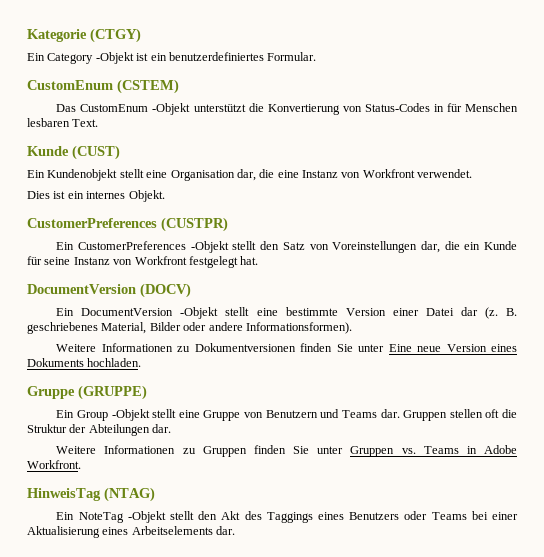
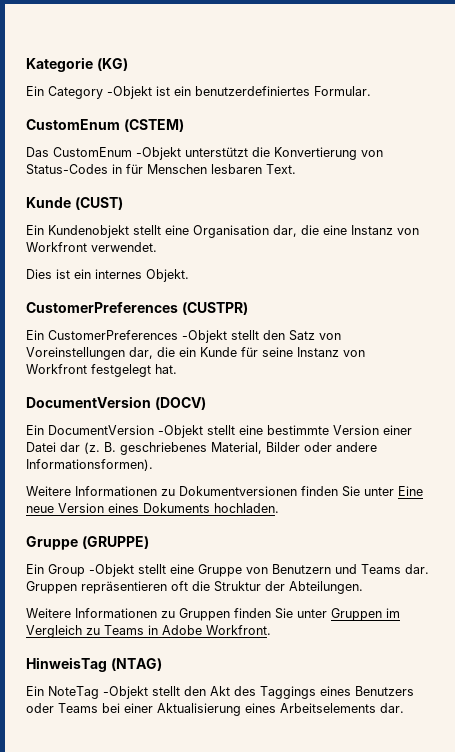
[90,28,141,43] (CTGY) -> [96,58,128,71] (KG)
[449,409,483,418] stellen -> [81,581,167,594] repräsentieren
[88,424,172,436] Abteilungen dar. -> [289,581,363,594] Abteilungen.
[401,448,416,454] vs. -> [386,608,400,618] [26,625,100,638] im Vergleich zu

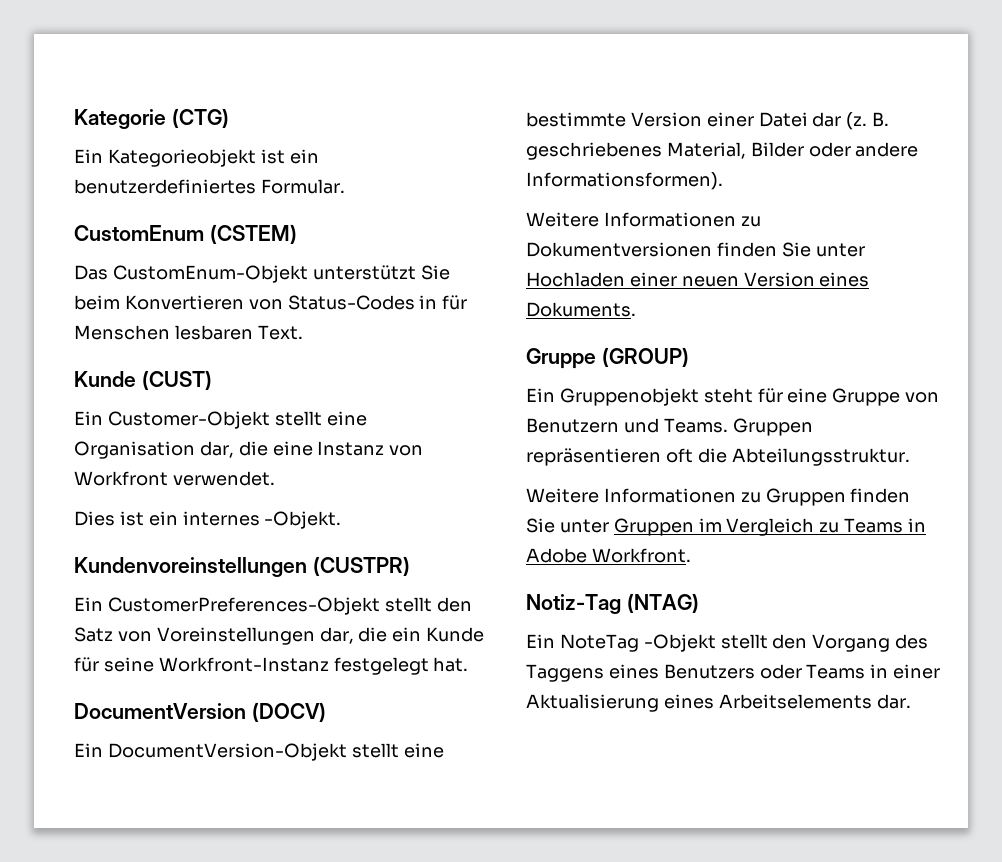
[96,58,128,71] [26,86,152,99] (KG) // Ein Category -Objekt -> [171,108,229,128] [74,149,256,167] (CTG) // Ein Kategorieobjekt
[53,147,357,160] CustomEnum -Objekt unterstützt die Konvertierung -> [112,265,450,283] [74,295,244,310] CustomEnum-Objekt unterstützt Sie beim Konvertieren
[48,225,129,238] Kundenobjekt -> [107,411,270,429] Customer-Objekt
[146,269,189,282] [26,302,178,313] Objekt. // CustomerPreferences -> [264,511,342,529] [74,557,307,577] -Objekt. // Kundenvoreinstellungen
[48,330,227,343] CustomerPreferences -Objekt -> [107,597,380,615] CustomerPreferences-Objekt
[297,347,365,357] [26,364,87,374] Instanz von Workfront -> [158,657,329,672] Workfront-Instanz
[48,425,203,438] DocumentVersion -Objekt -> [107,743,347,761] DocumentVersion-Objekt
[398,486,423,496] [26,503,279,513] [26,536,149,550] [26,564,166,577] Eine neue Version eines Dokuments hochladen. // Gruppe (GRUPPE) // Ein Group -Objekt stellt -> [526,272,870,287] [526,302,636,317] [526,347,689,369] [526,388,783,406] Hochladen einer neuen Version eines Dokuments. // Gruppe (GROUP) // Ein Gruppenobjekt steht für
[361,564,429,574] Teams dar. -> [663,418,728,433] Teams.
[214,581,363,594] Struktur der Abteilungen. -> [731,448,910,466] Abteilungsstruktur.
[26,657,107,672] HinweisTag -> [526,594,621,614] Notiz-Tag
[210,686,316,699] Akt des Taggings -> [812,634,929,652] [526,664,604,682] Vorgang des Taggens
[102,703,120,713] bei -> [870,664,889,678] in

